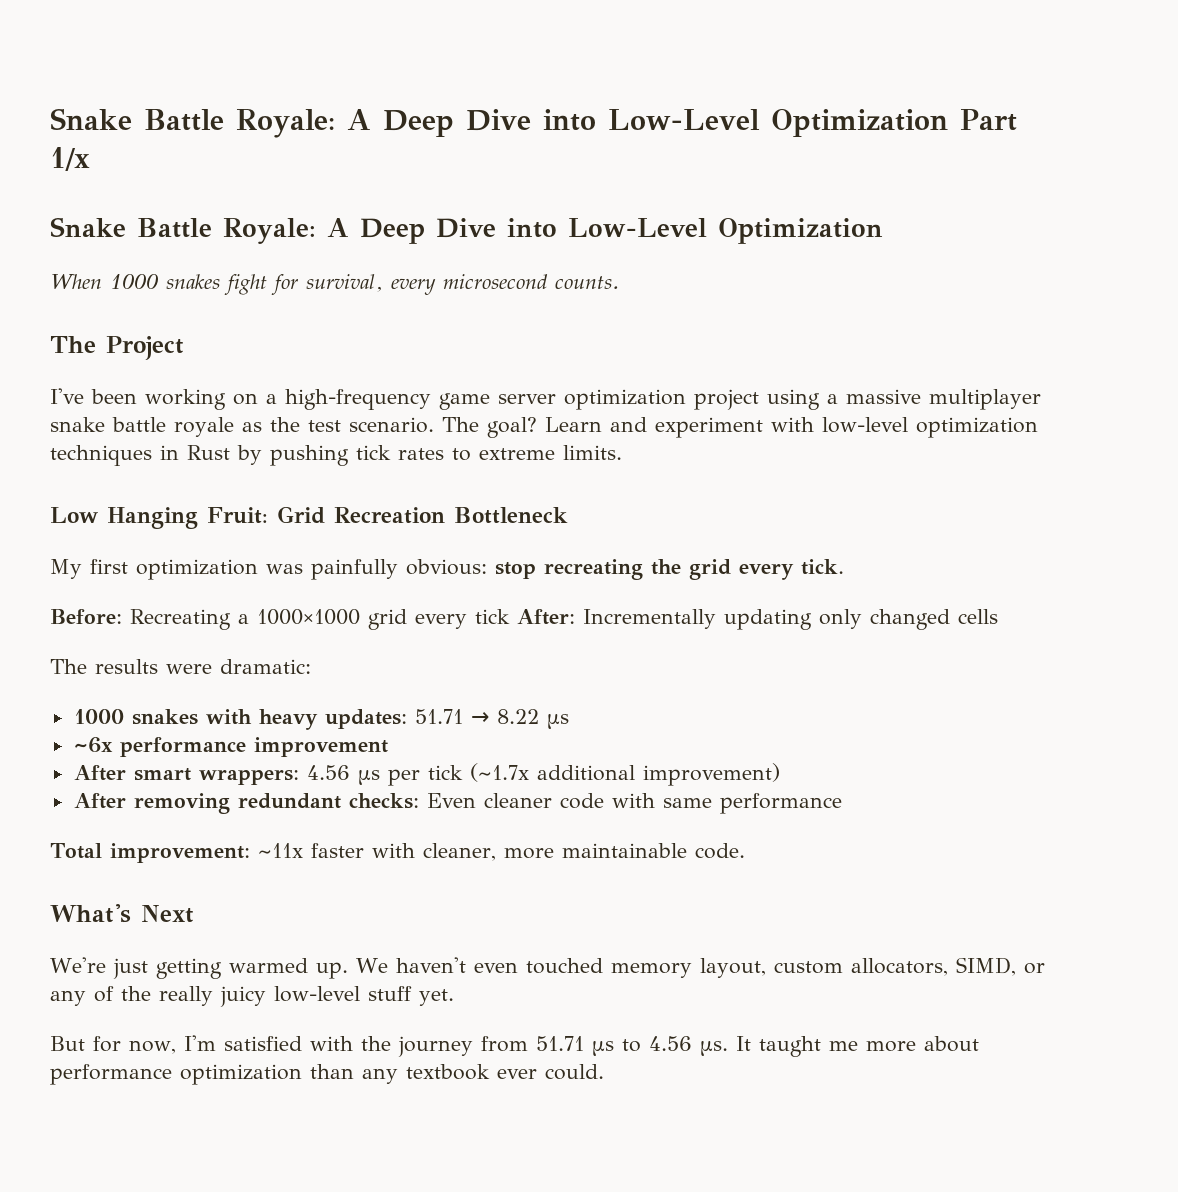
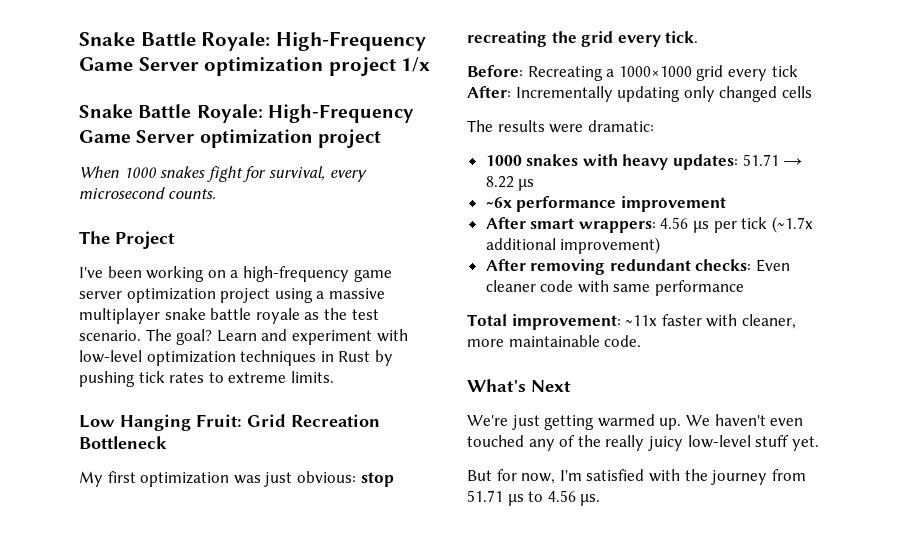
[50,108,1017,138] [50,147,90,171] [50,217,883,244] Snake Battle Royale: A Deep Dive into Low-Level Optimization Part 1/x // Snake Battle Royale: A Deep Dive into Low-Level Optimization -> [79,31,426,51] [79,57,431,76] [79,104,414,123] [79,129,381,148] Snake Battle Royale: High-Frequency Game Server optimization project 1/x // Snake Battle Royale: High-Frequency Game Server optimization project
[311,559,398,580] painfully -> [264,472,293,487] just
[610,957,1045,978] memory layout, custom allocators, SIMD, or -> (524, 441) none
[735,1036,979,1057] [50,1064,604,1085] It taught me more about performance optimization than any textbook ever could. -> (601, 500) none

